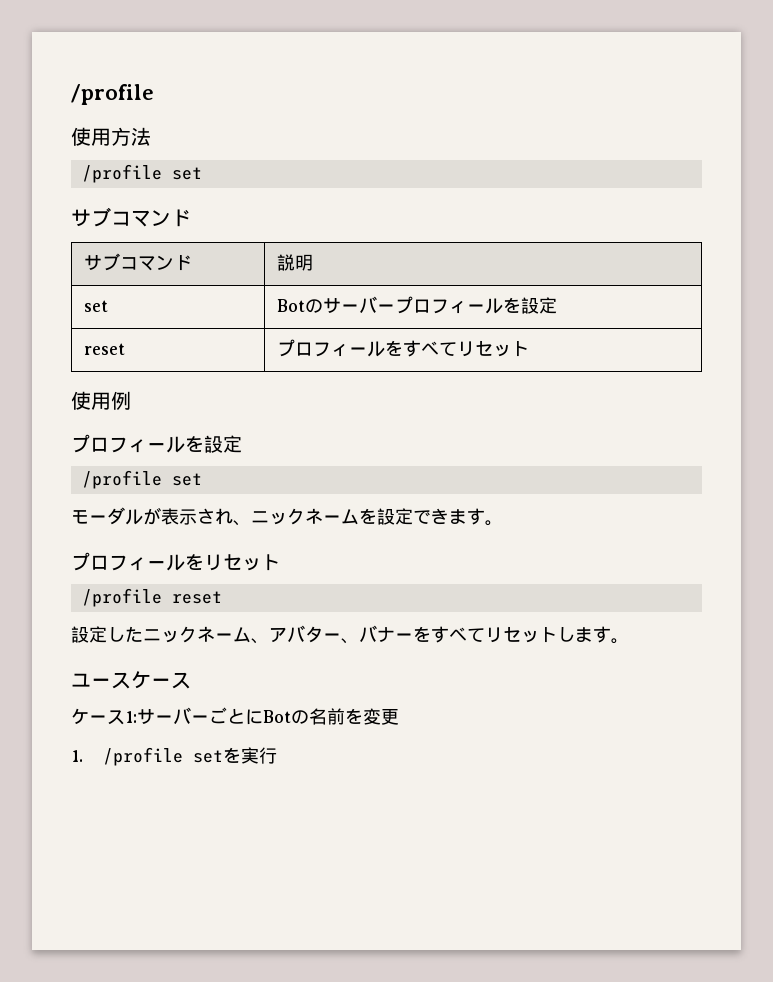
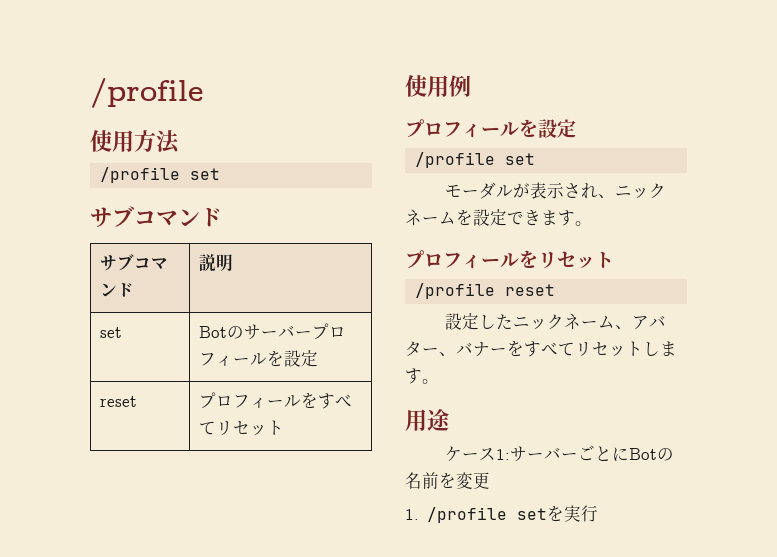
[71,671,191,689] ユースケース -> [405,409,450,431] 用途

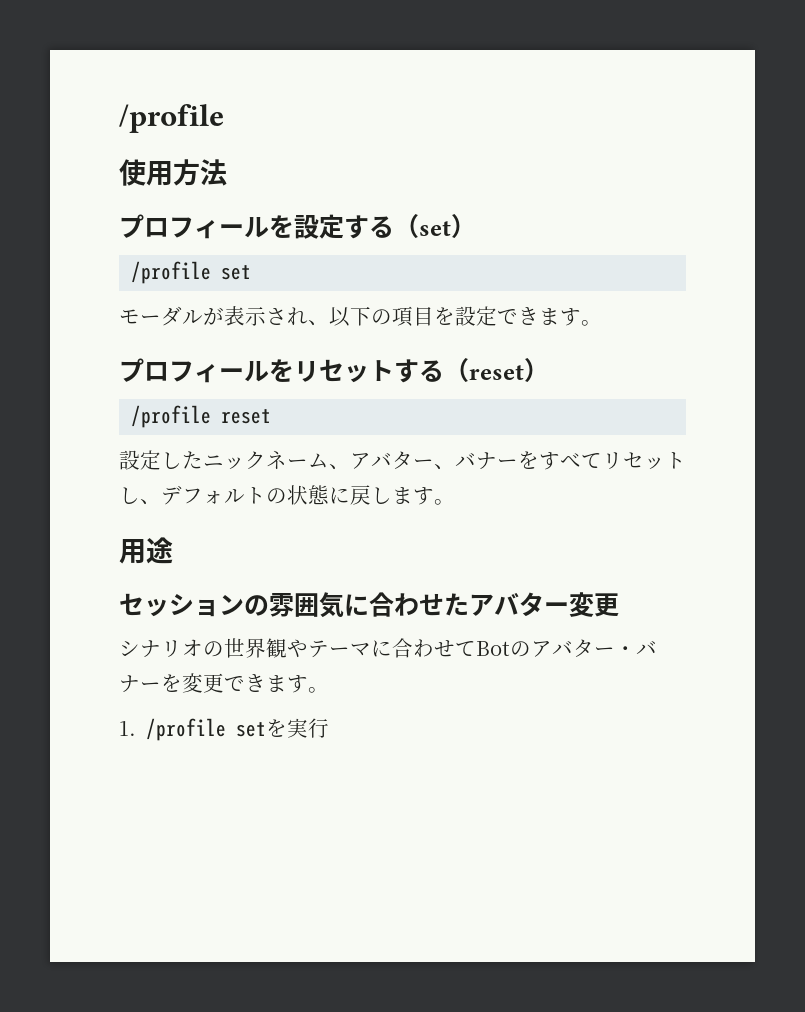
[99,167,220,183] [90,206,222,228] [100,254,169,271] [100,283,135,297] [199,254,234,272] [100,327,123,338] [199,323,347,340] [199,350,319,367] [100,396,138,407] [199,392,353,409] [199,420,285,436] [405,75,471,97] [405,119,576,138] // /profile set // サブコマンド // サブコマンド | 説明 // set | Botのサーバープロフィールを設定 // reset | プロフィールをすべてリセット // 使用例 // プロフィールを設定 -> [119,214,476,239] // プロフィールを設定する（set）
[615,183,667,199] [405,209,456,226] ニックネーム -> [329,306,434,327] 以下の項目
(614, 260) none -> [394,358,549,383] する（reset）
[660,341,677,356] [405,368,439,384] [405,409,450,431] [445,445,675,462] [405,472,439,489] ます。 // 用途 // ケース1:サーバーごとにBotの名前 -> [140,485,455,505] [119,537,173,564] [119,592,619,618] [119,638,657,658] [119,675,161,693] 、デフォルトの状態に戻します。 // 用途 // セッションの雰囲気に合わせたアバター変更 // シナリオの世界観やテーマに合わせてBotのアバター・バナー
(490, 480) none -> [224,674,329,693] できます。

